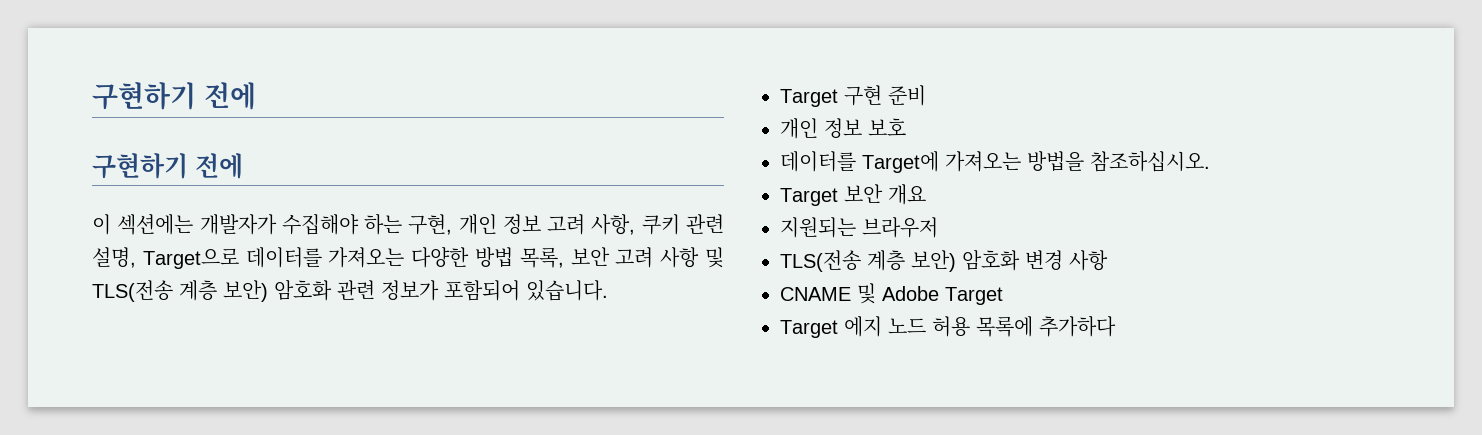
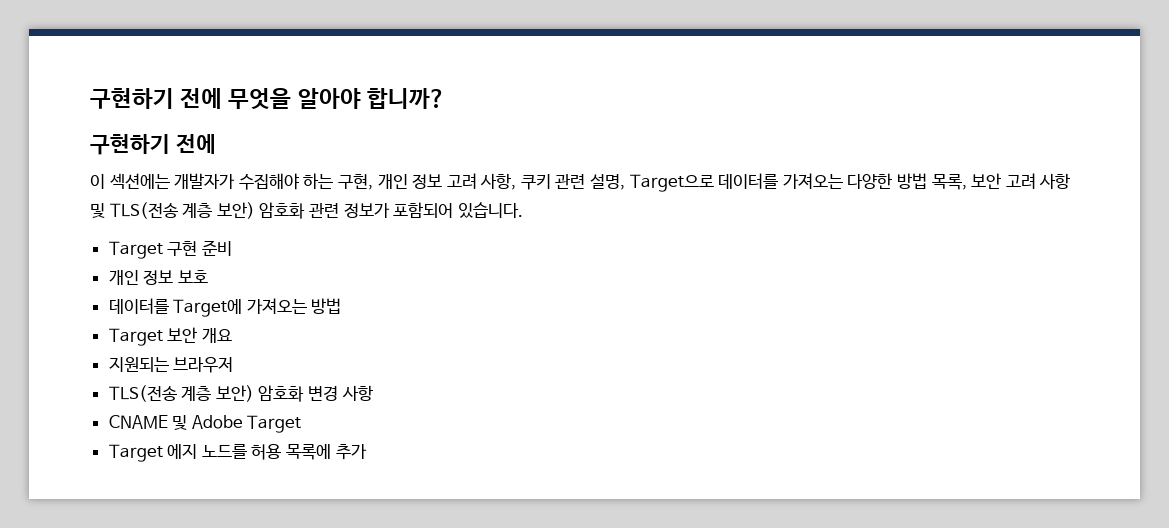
[92,82,256,110] 구현하기 전에 -> [90,88,445,109] 구현하기 전에 무엇을 알아야 합니까?
[1027,151,1210,172] 방법을 참조하십시오. -> [311,298,342,314] 방법
[888,318,926,334] 노드 -> [201,444,247,459] 노드를
[1039,316,1116,337] 추가하다 -> [335,444,367,460] 추가

